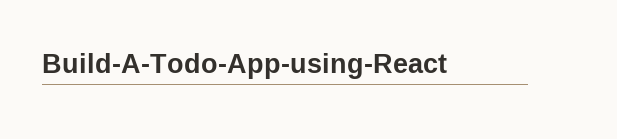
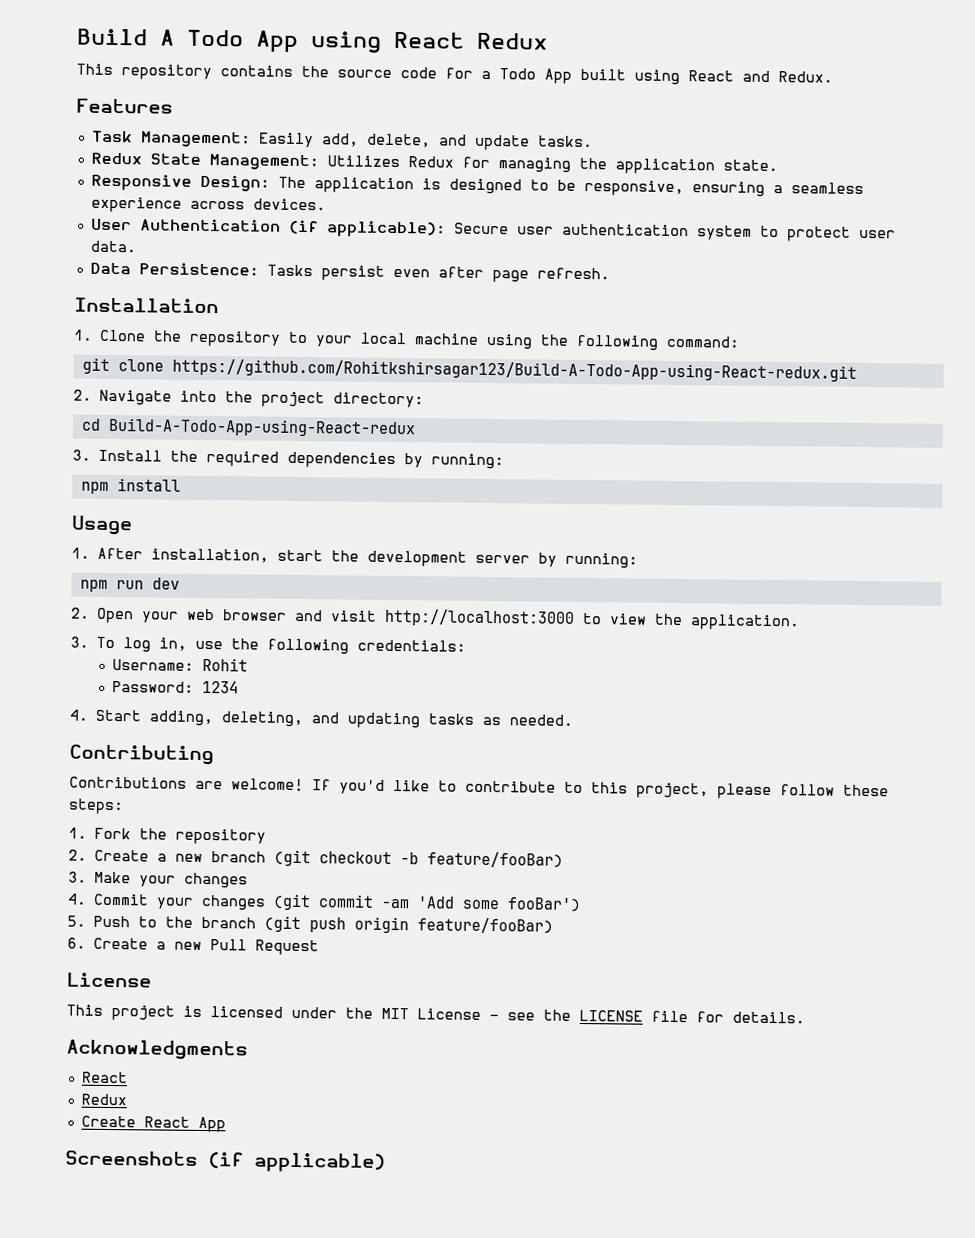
[42,53,447,79] Build-A-Todo-App-using-React -> [77,28,548,53] [76,63,833,86] [76,98,173,114] [91,130,593,151] [90,152,778,175] [90,173,864,197] [90,196,326,213] [90,218,896,242] [89,240,137,253] [89,262,610,283] [74,297,219,314] [73,329,741,351] [81,357,857,382] [73,389,425,408] [80,417,416,438] [72,449,505,470] [80,478,181,494] [71,515,133,536] [71,547,639,569] [79,577,180,592] [70,607,801,631] [70,636,467,655] [112,657,249,672] [112,680,240,694] [69,709,574,729] [69,744,214,766] [69,776,889,800] [68,798,124,815] [68,827,267,845] [68,849,564,868] [68,871,249,889] [67,893,582,913] [67,915,554,934] [67,937,320,956] [67,972,152,988] [66,1004,805,1024] [66,1039,248,1061] [81,1071,128,1084] [80,1093,127,1106] [80,1115,226,1133] [65,1150,386,1173] Build A Todo App using React Redux // This repository contains the source code for a Todo App built using React and Redux. // Features // Task Management: Easily add, delete, and update tasks. // Redux State Management: Utilizes Redux for managing the application state. // Responsive Design: The application is designed to be responsive, ensuring a seamless experience across devices. // User Authentication (if applicable): Secure user authentication system to protect user data. // Data Persistence: Tasks persist even after page refresh. // Installation // 1. Clone the repository to your local machine using the following command: // git clone https://github.com/Rohitkshirsagar123/Build-A-Todo-App-using-React-redux.git // 2. Navigate into the project directory: // cd Build-A-Todo-App-using-React-redux // 3. Install the required dependencies by running: // npm install // Usage // 1. After installation, start the development server by running: // npm run dev // 2. Open your web browser and visit http://localhost:3000 to view the application. // 3. To log in, use the following credentials: // Username: Rohit // Password: 1234 // 4. Start adding, deleting, and updating tasks as needed. // Contributing // Contributions are welcome! If you'd like to contribute to this project, please follow these steps: // 1. Fork the repository // 2. Create a new branch (git checkout -b feature/fooBar) // 3. Make your changes // 4. Commit your changes (git commit -am 'Add some fooBar') // 5. Push to the branch (git push origin feature/fooBar) // 6. Create a new Pull Request // License // This project is licensed under the MIT License - see the LICENSE file for details. // Acknowledgments // React // Redux // Create React App // Screenshots (if applicable)

